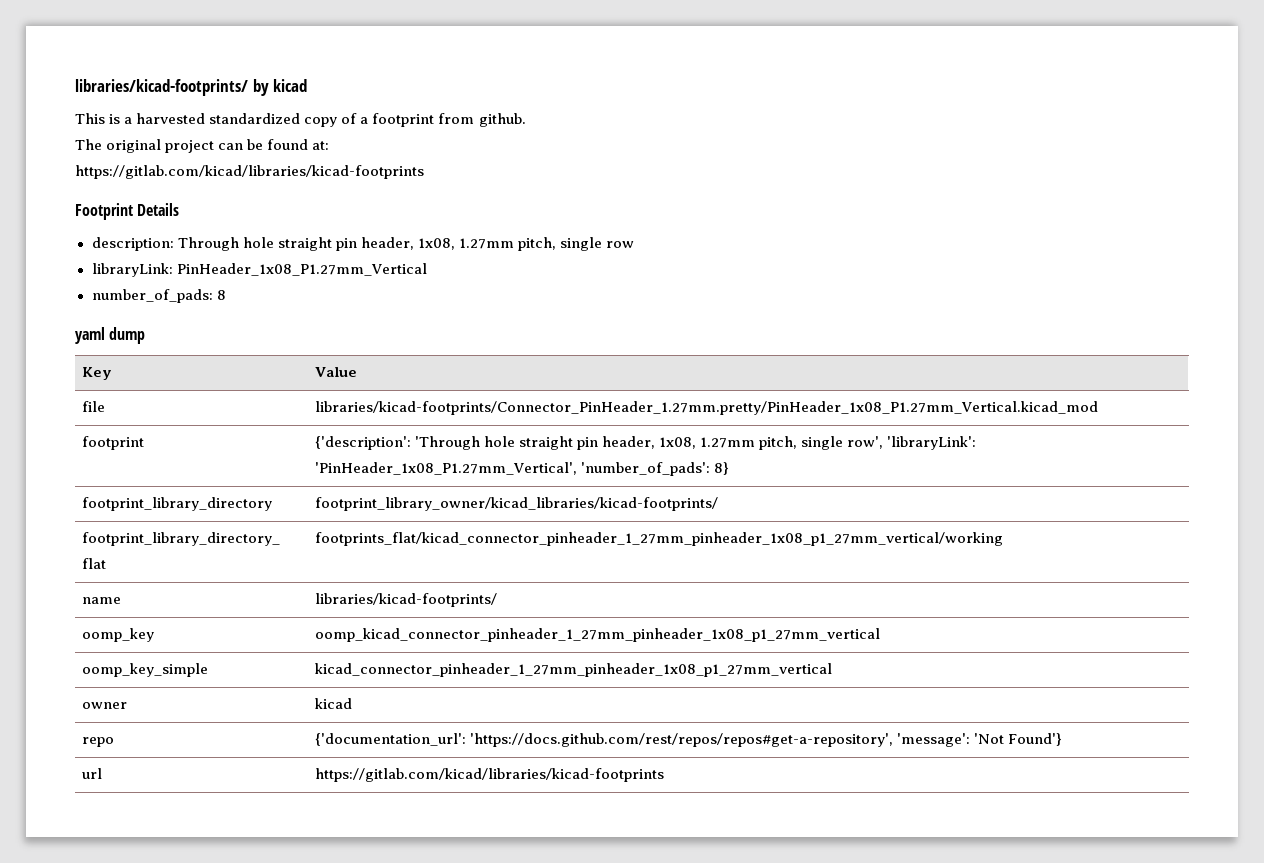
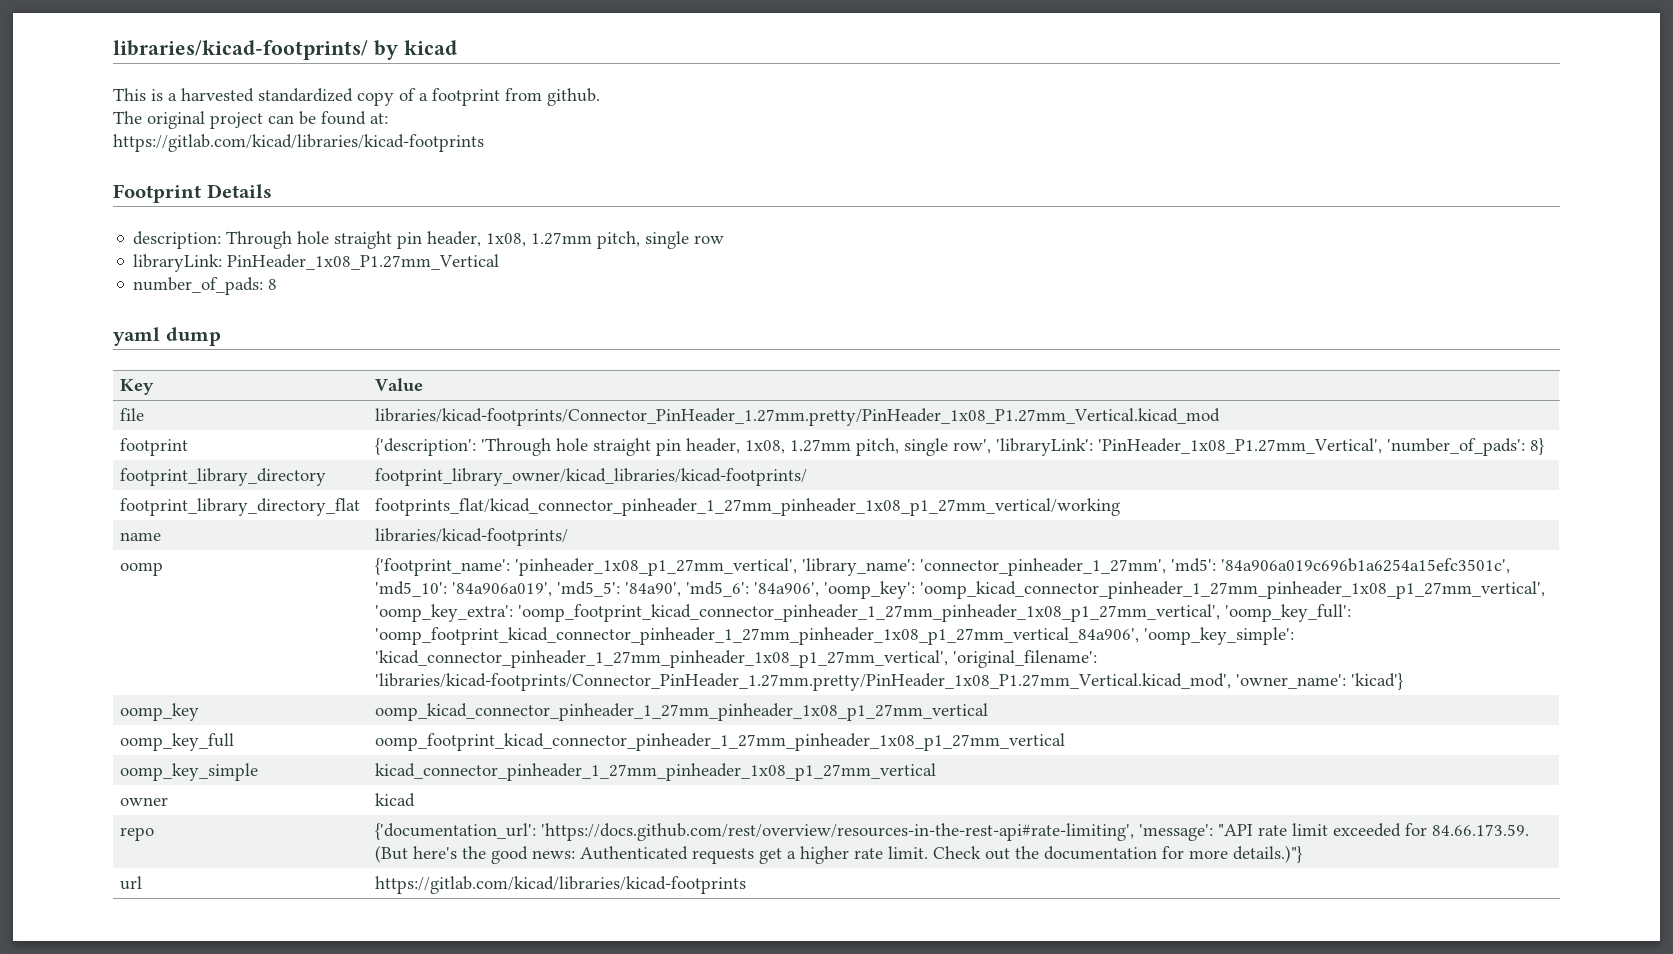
(497, 600) none -> [120,562,164,576] [375,558,1511,576] [375,581,1546,599] [375,604,1352,622] [375,627,1295,645] [375,650,1098,668] [375,673,1404,691] // oomp | {'footprint_name': 'pinheader_1x08_p1_27mm_vertical', 'library_name': 'connector_pinheader_1_27mm', 'md5': '84a906a019c696b1a6254a15efc3501c', 'md5_10': '84a906a019', 'md5_5': '84a90', 'md5_6': '84a906', 'oomp_key': 'oomp_kicad_connector_pinheader_1_27mm_pinheader_1x08_p1_27mm_vertical', 'oomp_key_extra': 'oomp_footprint_kicad_connector_pinheader_1_27mm_pinheader_1x08_p1_27mm_vertical', 'oomp_key_full': 'oomp_footprint_kicad_connector_pinheader_1_27mm_pinheader_1x08_p1_27mm_vertical_84a906', 'oomp_key_simple': 'kicad_connector_pinheader_1_27mm_pinheader_1x08_p1_27mm_vertical', 'original_filename': 'libraries/kicad-footprints/Connector_PinHeader_1.27mm.pretty/PinHeader_1x08_P1.27mm_Vertical.kicad_mod', 'owner_name': 'kicad'}
(880, 635) none -> [120,733,235,751] [375,733,1066,751] // oomp_key_full | oomp_footprint_kicad_connector_pinheader_1_27mm_pinheader_1x08_p1_27mm_vertical
[469,733,1062,747] 'https://docs.github.com/rest/repos/repos#get-a-repository', 'message': 'Not Found'} -> [541,823,1530,841] [375,845,1303,864] 'https://docs.github.com/rest/overview/resources-in-the-rest-api#rate-limiting', 'message': "API rate limit exceeded for 84.66.173.59. (But here's the good news: Authenticated requests get a higher rate limit. Check out the documentation for more details.)"}

